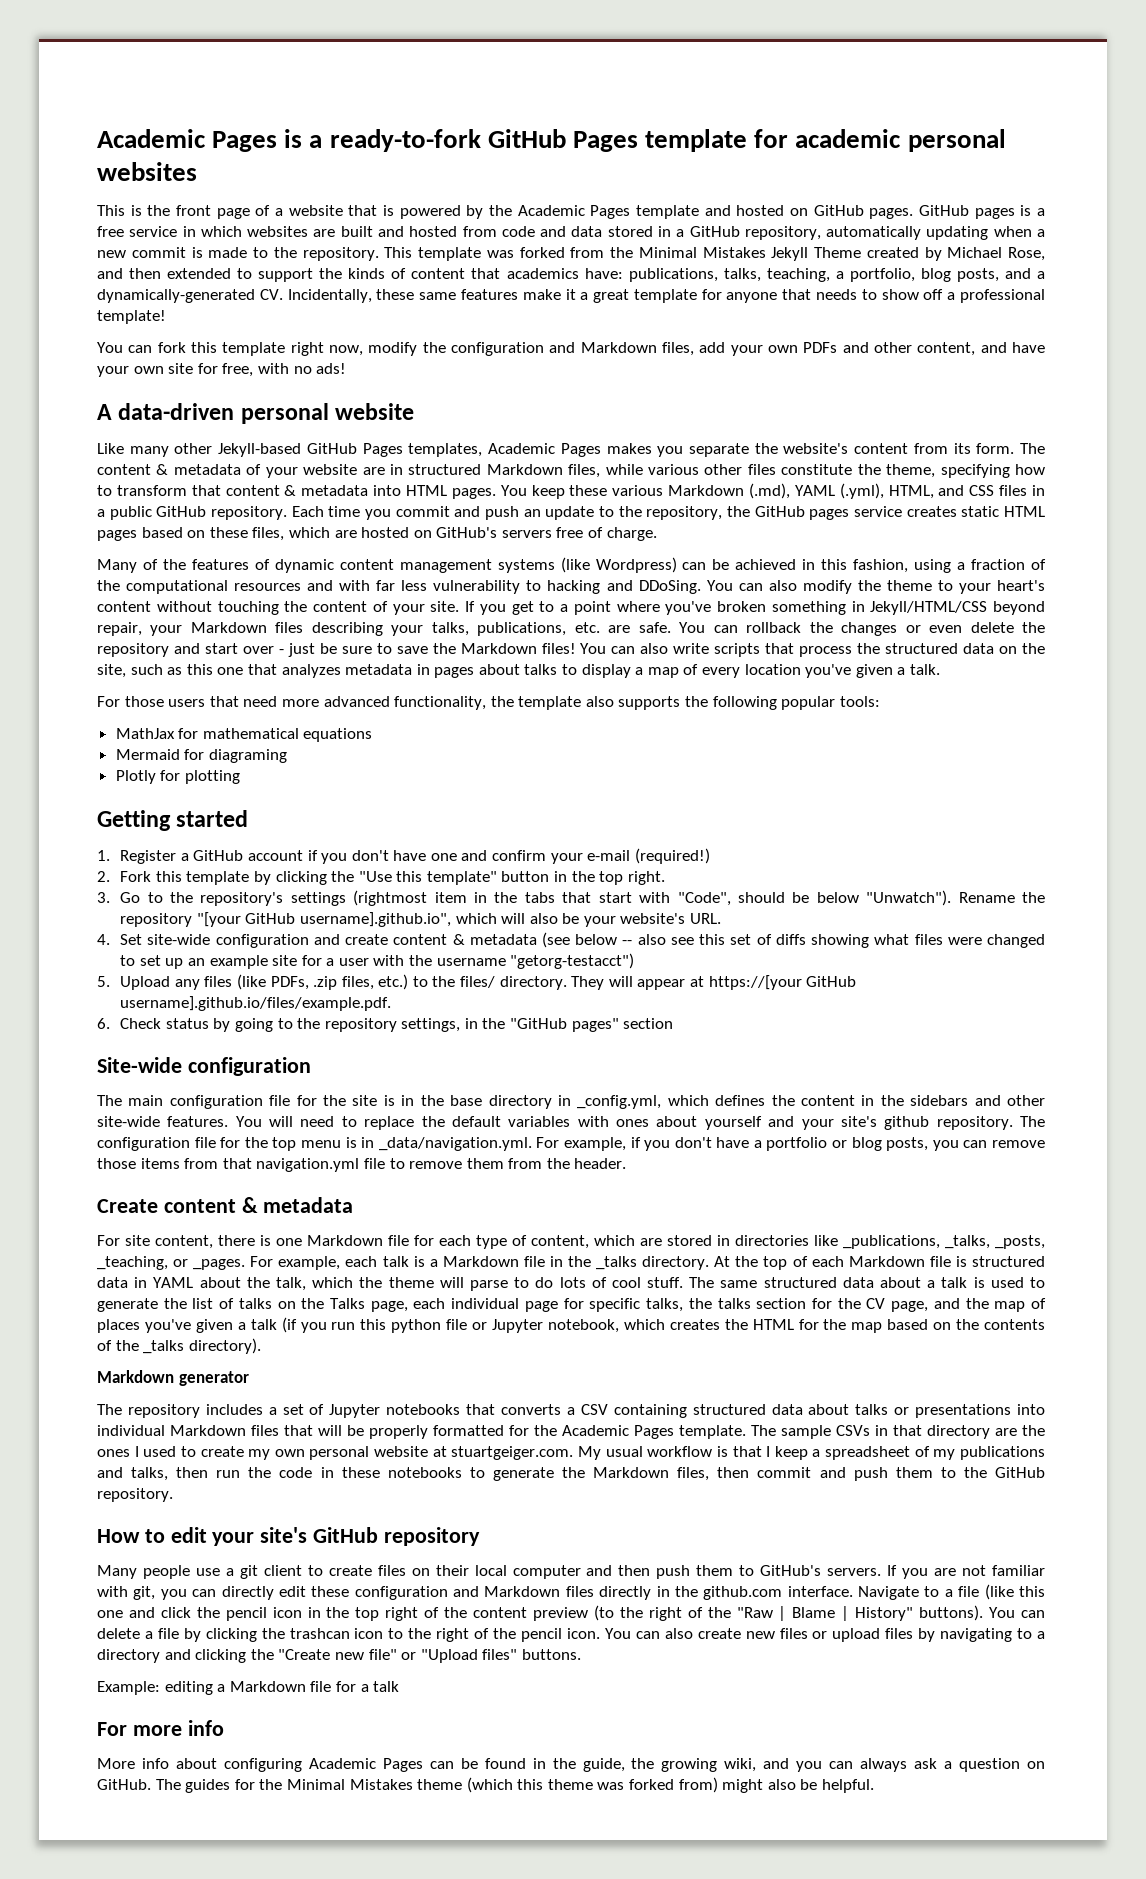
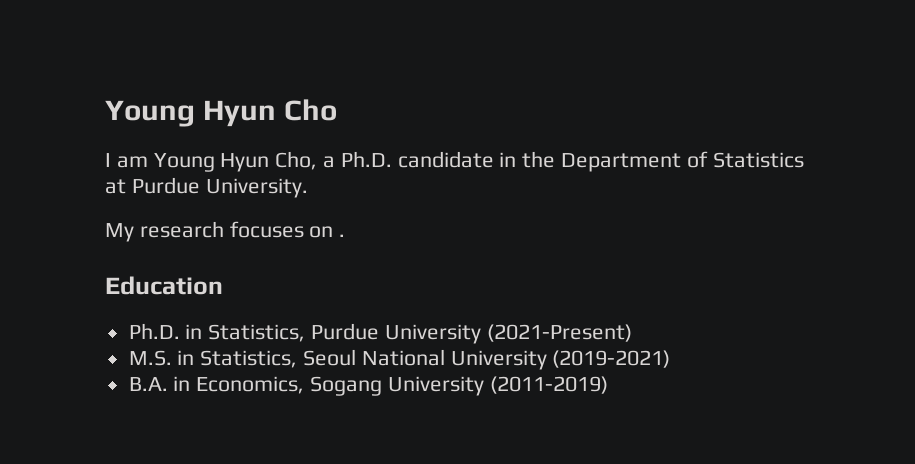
[97,129,1006,152] [97,162,197,181] [97,205,1045,219] [97,226,1046,240] [97,247,1045,261] [97,268,1045,282] [97,289,1045,303] [97,310,166,324] [97,342,1046,356] [97,363,347,377] [97,403,415,424] [97,443,1045,457] [97,464,1046,478] [97,483,1045,499] [97,506,1045,520] [97,527,657,541] [97,557,1047,573] [97,580,1045,594] [97,601,1045,615] [97,622,1046,636] [97,643,1046,657] [97,664,940,678] [97,696,880,710] [115,728,373,742] [115,749,287,763] [115,770,240,784] [97,810,249,831] [97,848,710,864] [97,871,665,885] [97,890,1046,906] [120,912,722,927] [97,932,1045,948] [120,953,635,969] [97,974,857,990] [120,996,392,1011] [97,1018,674,1032] [97,1057,311,1076] [97,1095,1045,1109] [97,1116,1045,1130] [97,1137,1046,1151] [97,1158,627,1172] [97,1197,354,1213] [97,1235,1045,1249] [97,1256,1045,1270] [97,1277,1046,1291] [97,1298,1047,1312] [97,1317,1045,1333] [97,1338,261,1354] [97,1370,249,1386] [97,1404,1046,1418] [97,1425,1045,1439] [97,1446,1045,1460] [97,1467,1045,1481] [97,1488,173,1502] [97,1527,480,1546] [97,1565,1046,1579] [97,1584,1046,1600] [97,1605,1045,1621] [97,1628,1045,1642] [97,1649,581,1663] [97,1681,400,1695] [97,1720,224,1736] [97,1758,1046,1772] [97,1777,875,1793] Academic Pages is a ready-to-fork GitHub Pages template for academic personal websites // This is the front page of a website that is powered by the Academic Pages template and hosted on GitHub pages. GitHub pages is a free service in which websites are built and hosted from code and data stored in a GitHub repository, automatically updating when a new commit is made to the repository. This template was forked from the Minimal Mistakes Jekyll Theme created by Michael Rose, and then extended to support the kinds of content that academics have: publications, talks, teaching, a portfolio, blog posts, and a dynamically-generated CV. Incidentally, these same features make it a great template for anyone that needs to show off a professional template! // You can fork this template right now, modify the configuration and Markdown files, add your own PDFs and other content, and have your own site for free, with no ads! // A data-driven personal website // Like many other Jekyll-based GitHub Pages templates, Academic Pages makes you separate the website's content from its form. The content & metadata of your website are in structured Markdown files, while various other files constitute the theme, specifying how to transform that content & metadata into HTML pages. You keep these various Markdown (.md), YAML (.yml), HTML, and CSS files in a public GitHub repository. Each time you commit and push an update to the repository, the GitHub pages service creates static HTML pages based on these files, which are hosted on GitHub's servers free of charge. // Many of the features of dynamic content management systems (like Wordpress) can be achieved in this fashion, using a fraction of the computational resources and with far less vulnerability to hacking and DDoSing. You can also modify the theme to your heart's content without touching the content of your site. If you get to a point where you've broken something in Jekyll/HTML/CSS beyond repair, your Markdown files describing your talks, publications, etc. are safe. You can rollback the changes or even delete the repository and start over - just be sure to save the Markdown files! You can also write scripts that process the structured data on the site, such as this one that analyzes metadata in pages about talks to display a map of every location you've given a talk. // For those users that need more advanced functionality, the template also supports the following popular tools: // MathJax for mathematical equations // Mermaid for diagraming // Plotly for plotting // Getting started // 1. Register a GitHub account if you don't have one and confirm your e-mail (required!) // 2. Fork this template by clicking the "Use this template" button in the top right. // 3. Go to the repository's settings (rightmost item in the tabs that start with "Code", should be below "Unwatch"). Rename the repository "[your GitHub username].github.io", which will also be your website's URL. // 4. Set site-wide configuration and create content & metadata (see below -- also see this set of diffs showing what files were changed to set up an example site for a user with the username "getorg-testacct") // 5. Upload any files (like PDFs, .zip files, etc.) to the files/ directory. They will appear at https://[your GitHub username].github.io/files/example.pdf. // 6. Check status by going to the repository settings, in the "GitHub pages" section // Site-wide configuration // The main configuration file for the site is in the base directory in _config.yml, which defines the content in the sidebars and other site-wide features. You will need to replace the default variables with ones about yourself and your site's github repository. The configuration file for the top menu is in _data/navigation.yml. For example, if you don't have a portfolio or blog posts, you can remove those items from that navigation.yml file to remove them from the header. // Create content & metadata // For site content, there is one Markdown file for each type of content, which are stored in directories like _publications, _talks, _posts, _teaching, or _pages. For example, each talk is a Markdown file in the _talks directory. At the top of each Markdown file is structured data in YAML about the talk, which the theme will parse to do lots of cool stuff. The same structured data about a talk is used to generate the list of talks on the Talks page, each individual page for specific talks, the talks section for the CV page, and the map of places you've given a talk (if you run this python file or Jupyter notebook, which creates the HTML for the map based on the contents of the _talks directory). // Markdown generator // The repository includes a set of Jupyter notebooks that converts a CSV containing structured data about talks or presentations into individual Markdown files that will be properly formatted for the Academic Pages template. The sample CSVs in that directory are the ones I used to create my own personal website at stuartgeiger.com. My usual workflow is that I keep a spreadsheet of my publications and talks, then run the code in these notebooks to generate the Markdown files, then commit and push them to the GitHub repository. // How to edit your site's GitHub repository // Many people use a git client to create files on their local computer and then push them to GitHub's servers. If you are not familiar with git, you can directly edit these configuration and Markdown files directly in the github.com interface. Navigate to a file (like this one and click the pencil icon in the top right of the content preview (to the right of the "Raw | Blame | History" buttons). You can delete a file by clicking the trashcan icon to the right of the pencil icon. You can also create new files or upload files by navigating to a directory and clicking the "Create new file" or "Upload files" buttons. // Example: editing a Markdown file for a talk // For more info // More info about configuring Academic Pages can be found in the guide, the growing wiki, and you can always ask a question on GitHub. The guides for the Minimal Mistakes theme (which this theme was forked from) might also be helpful. -> [105,99,337,127] [105,151,804,172] [105,177,308,198] [105,221,346,242] [105,276,223,295] [128,323,632,344] [128,349,671,370] [128,376,608,396] Young Hyun Cho // I am Young Hyun Cho, a Ph.D. candidate in the Department of Statistics at Purdue University. // My research focuses on . // Education // Ph.D. in Statistics, Purdue University (2021-Present) // M.S. in Statistics, Seoul National University (2019-2021) // B.A. in Economics, Sogang University (2011-2019)

